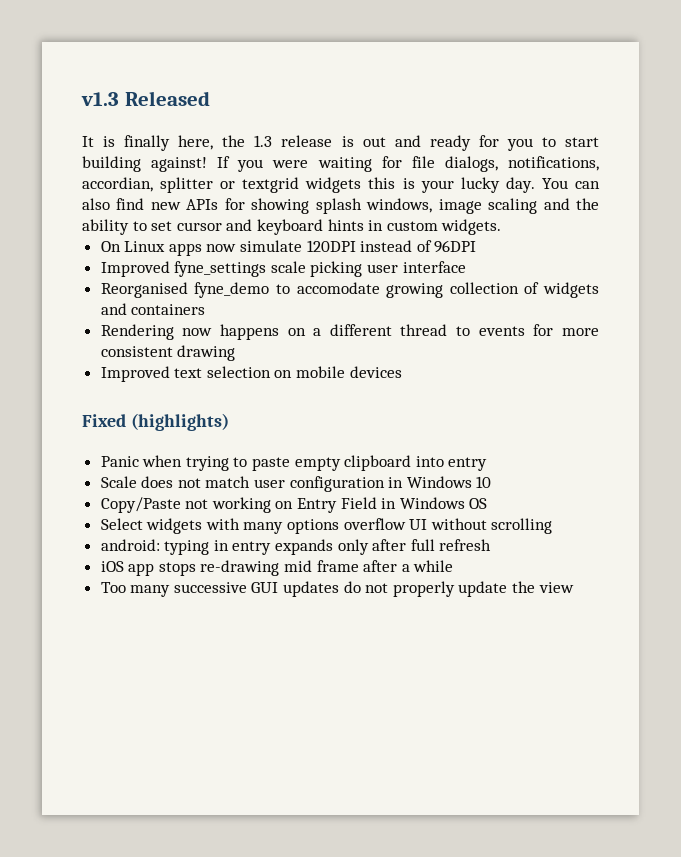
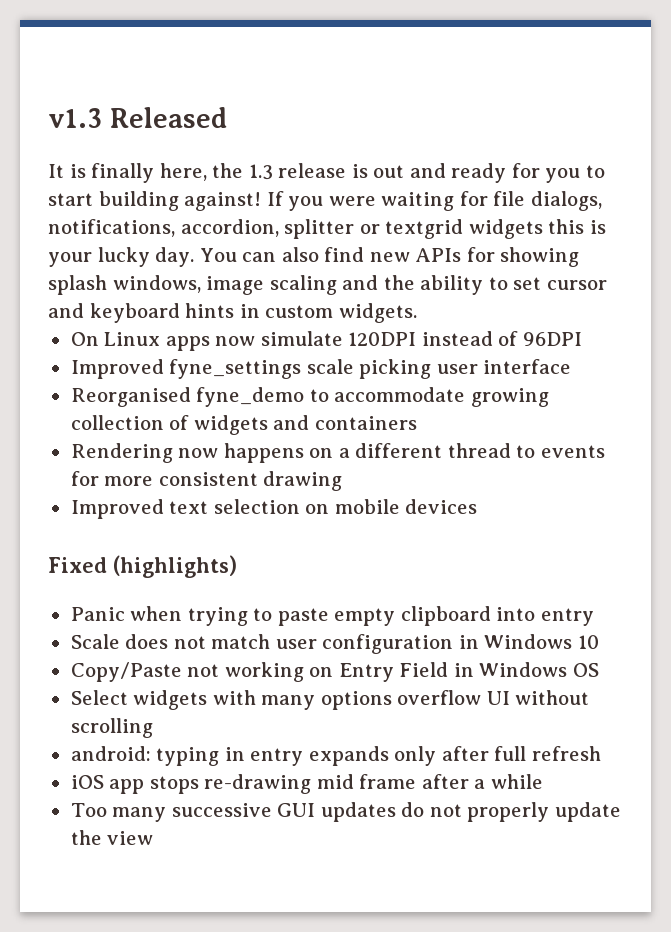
[82,177,153,192] accordian, -> [180,219,279,237] accordion,
[296,282,380,294] accomodate -> [334,387,466,402] accommodate

